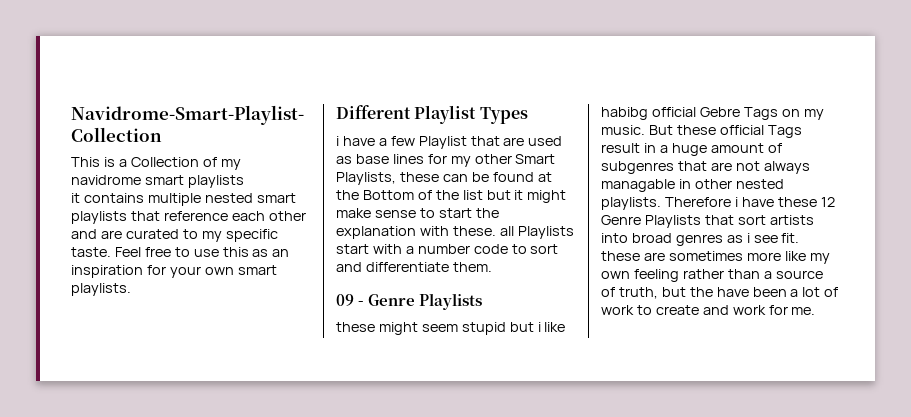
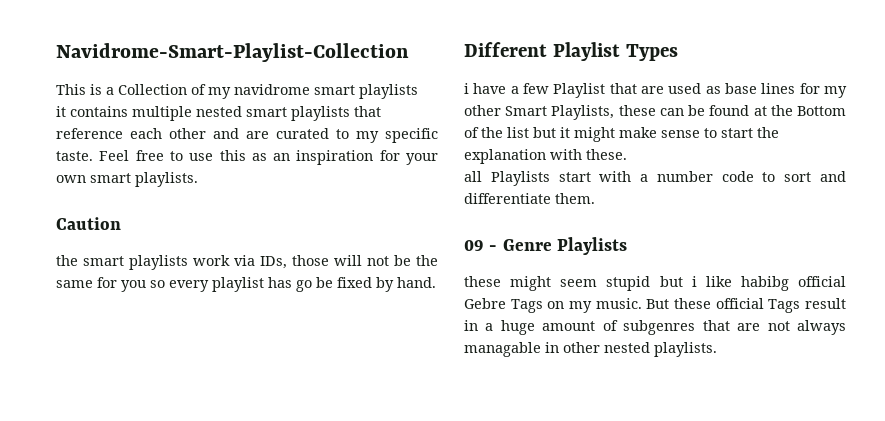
(131, 289) none -> [56,217,121,230] [56,255,438,270] [56,277,436,292] // Caution // the smart playlists work via IDs, those will not be the same for you so every playlist has go be fixed by hand.
(496, 231) none -> (627, 154) //
[664,197,835,207] [601,215,814,228] [601,233,800,246] [601,251,830,264] [601,269,823,282] [601,287,839,299] [601,305,816,315] Therefore i have these 12 Genre Playlists that sort artists into broad genres as i see fit. these are sometimes more like my own feeling rather than a source of truth, but the have been a lot of work to create and work for me. -> (717, 349) none

